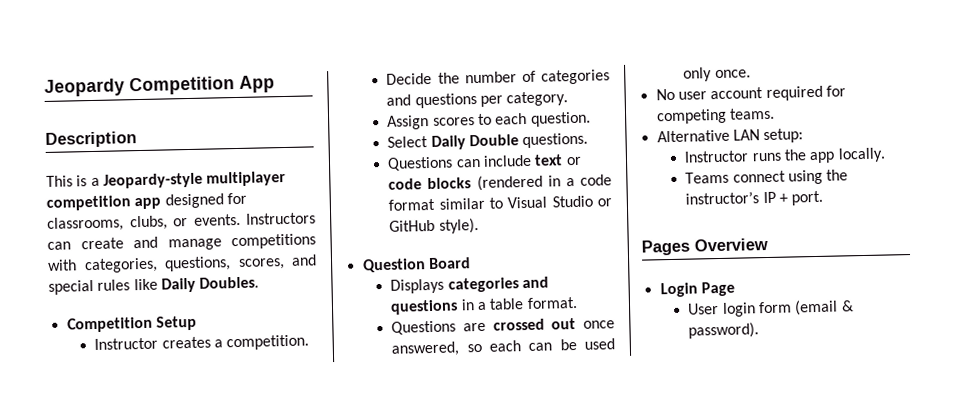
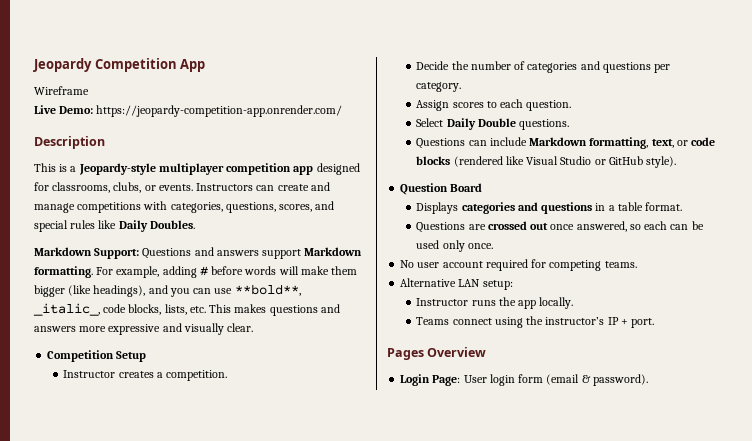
(275, 84) none -> [34,86,89,95] [34,105,343,117] // Wireframe // Live Demo: https://jeopardy-competition-app.onrender.com/
(260, 282) none -> [34,247,363,259] [34,266,358,278] [34,284,301,297] [33,303,340,316] [34,323,254,335] // Markdown Support: Questions and answers support Markdown formatting. For example, adding # before words will make them bigger (like headings), and you can use **bold**, _italic_, code blocks, lists, etc. This makes questions and answers more expressive and visually clear.
[534,154,564,166] text -> [529,137,674,149] Markdown formatting, text,
[547,174,612,187] [388,197,504,211] in a code format similar to -> [505,156,524,165] like
[700,281,735,297] Page // -> [432,375,461,386] Page:

